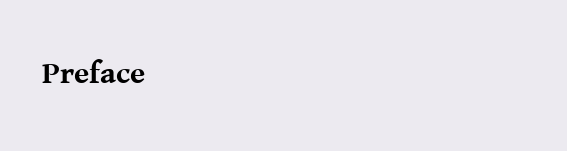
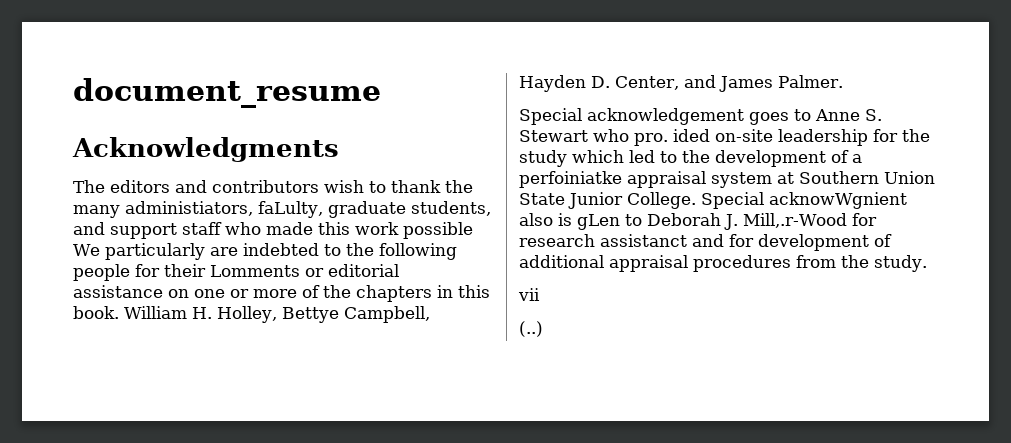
[42,59,145,83] Preface -> [73,78,381,108] [72,137,339,162] [73,180,473,193] [73,201,491,218] [73,222,473,239] [73,243,457,260] [73,264,399,281] [73,285,490,302] [73,306,430,323] [519,75,843,92] [519,108,882,125] [519,129,930,146] [519,150,862,167] [519,171,935,188] [519,192,907,209] [519,213,877,230] [519,234,892,251] [519,255,927,272] [518,288,540,301] [519,321,543,337] document_resume // Acknowledgments // The editors and contributors wish to thank the many administiators, faLulty, graduate students, and support staff who made this work possible We particularly are indebted to the following people for their Lomments or editorial assistance on one or more of the chapters in this book. William H. Holley, Bettye Campbell, Hayden D. Center, and James Palmer. // Special acknowledgement goes to Anne S. Stewart who pro. ided on-site leadership for the study which led to the development of a perfoiniatke appraisal system at Southern Union State Junior College. Special acknowWgnient also is gLen to Deborah J. Mill,.r-Wood for research assistanct and for development of additional appraisal procedures from the study. // vii // (..)

